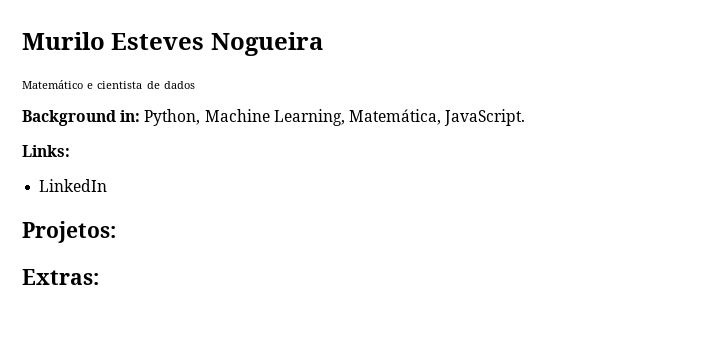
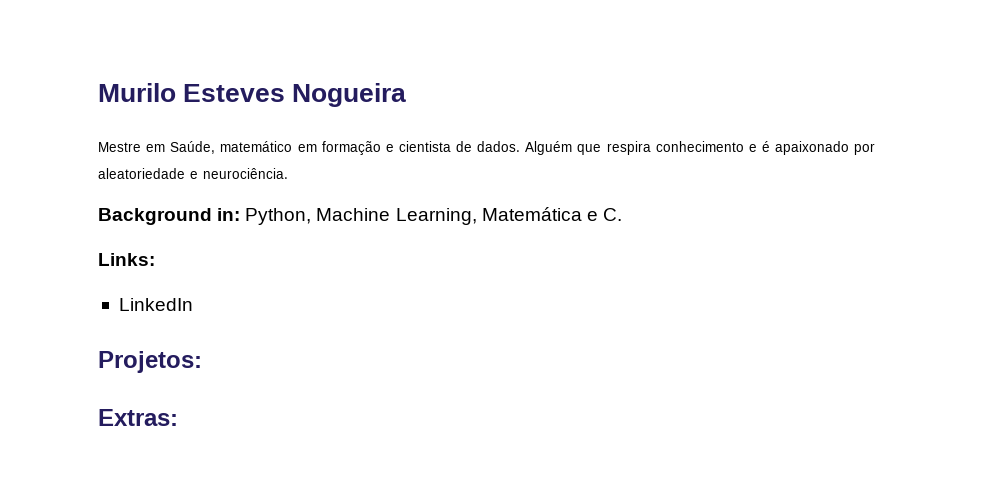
[22,80,195,89] Matemático e cientista de dados -> [98,141,876,155] [98,168,289,179] Mestre em Saúde, matemático em formação e cientista de dados. Alguém que respira conhecimento e é apaixonado por aleatoriedade e neurociência.
[348,109,526,126] Matemática, JavaScript. -> [481,207,622,221] Matemática e C.

